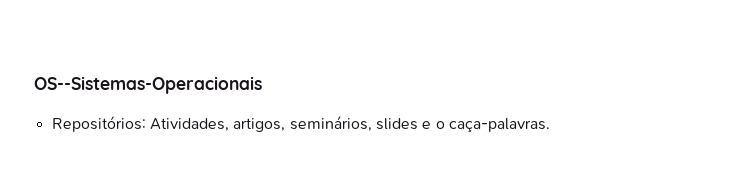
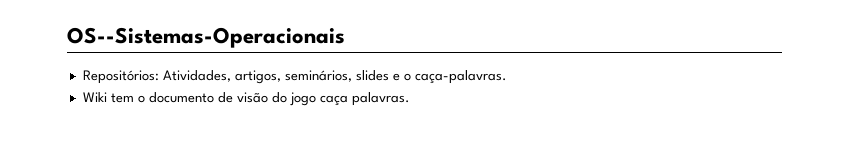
(550, 125) none -> [82,92,410,106] // Wiki tem o documento de visão do jogo caça palavras.

